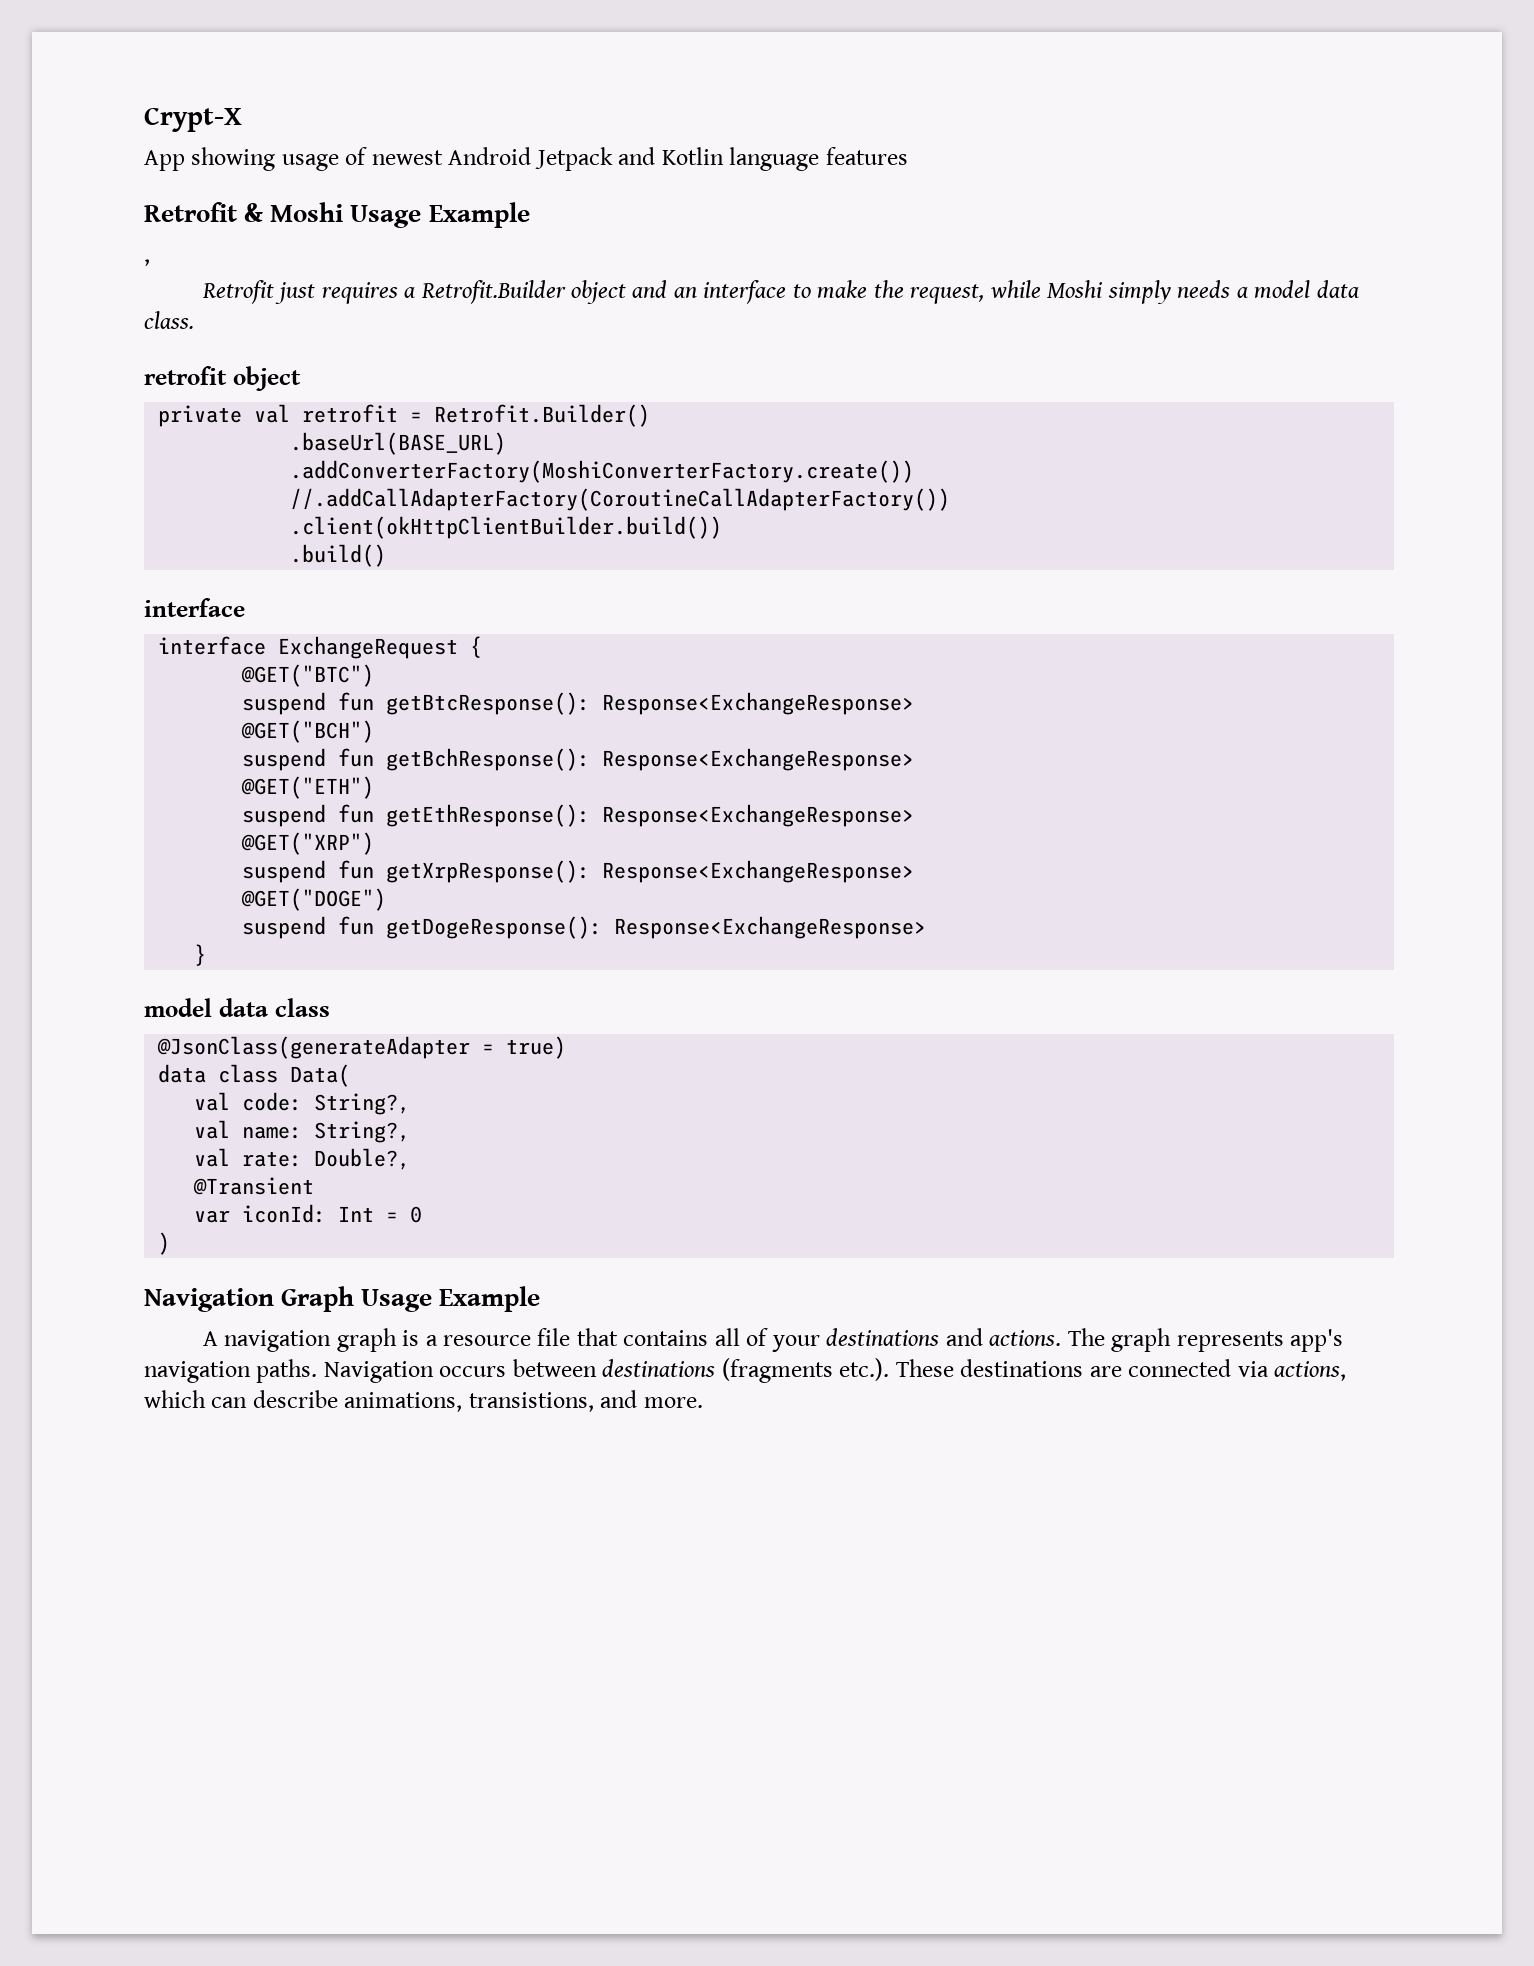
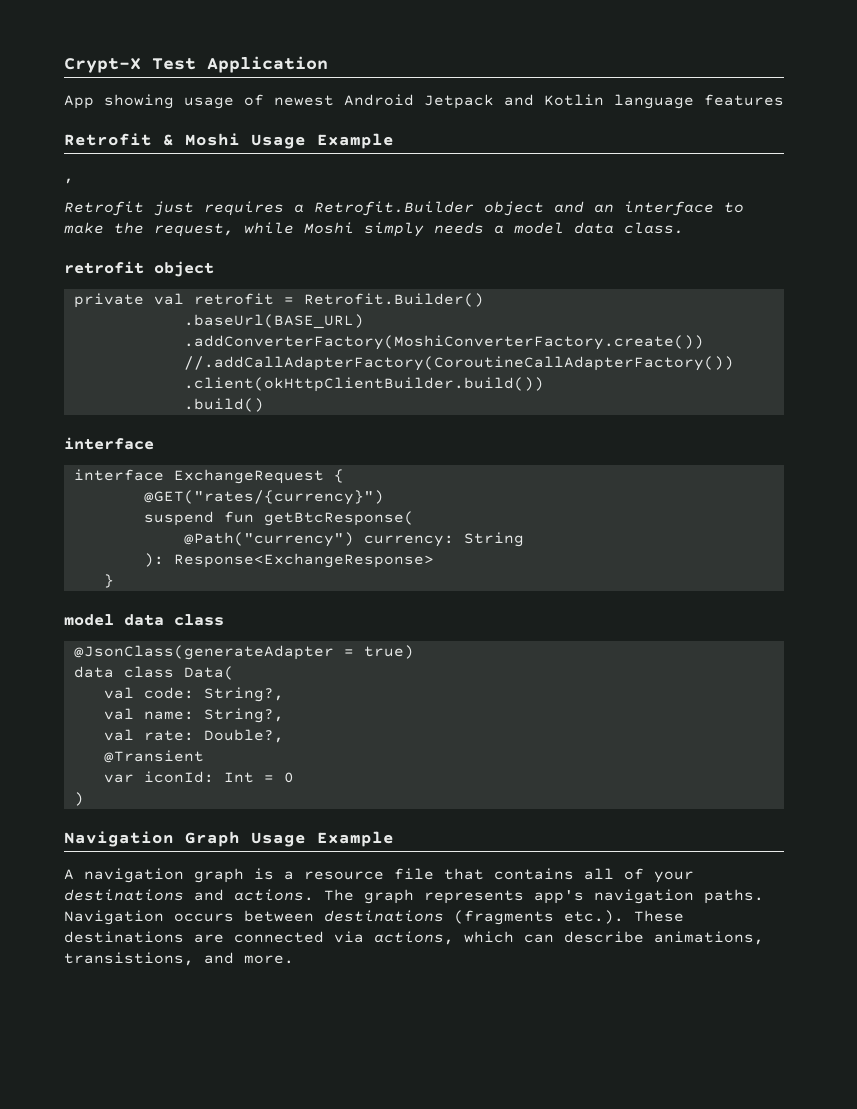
(242, 119) none -> [152,56,328,73] Test Application
[241,664,375,687] [242,692,915,715] [241,720,375,743] [242,748,915,771] [241,776,375,799] [242,804,915,827] [241,832,375,855] [242,860,915,883] [241,888,387,911] [242,916,603,939] @GET("BTC") // suspend fun getBtcResponse(): Response<ExchangeResponse> // @GET("BCH") // suspend fun getBchResponse(): Response<ExchangeResponse> // @GET("ETH") // suspend fun getEthResponse(): Response<ExchangeResponse> // @GET("XRP") // suspend fun getXrpResponse(): Response<ExchangeResponse> // @GET("DOGE") // suspend fun getDogeResponse(): -> [143,490,384,505] [143,511,414,526] [183,532,524,547] [143,553,164,567] @GET("rates/{currency}") // suspend fun getBtcResponse( // @Path("currency") currency: String // ):

